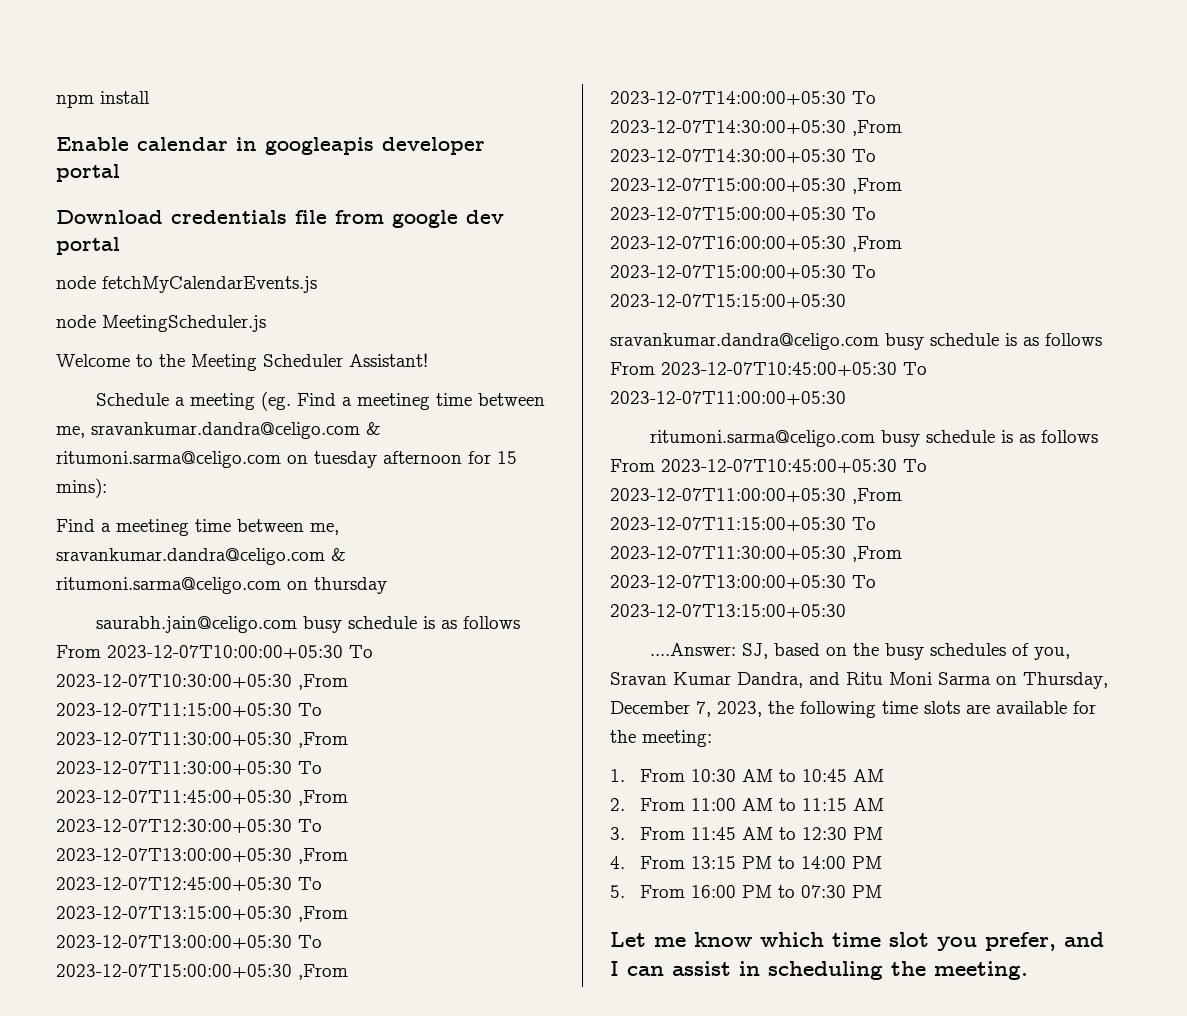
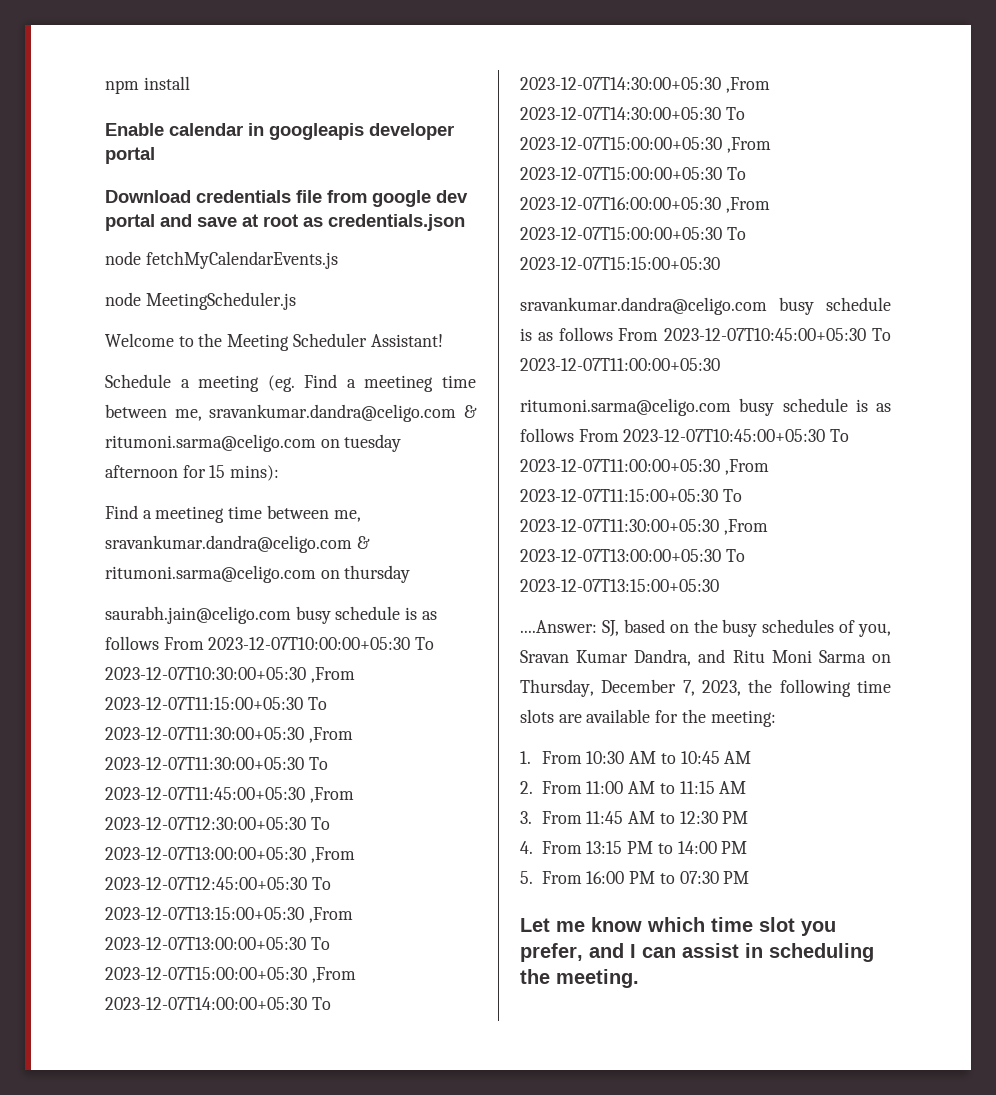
(120, 246) none -> [160,214,465,231] and save at root as credentials.json

